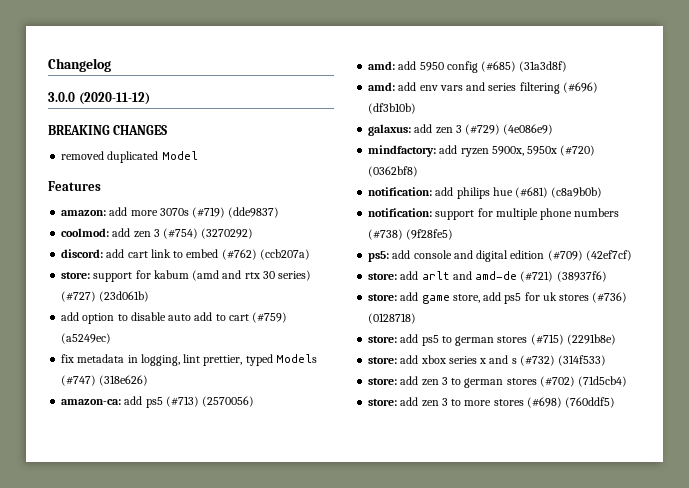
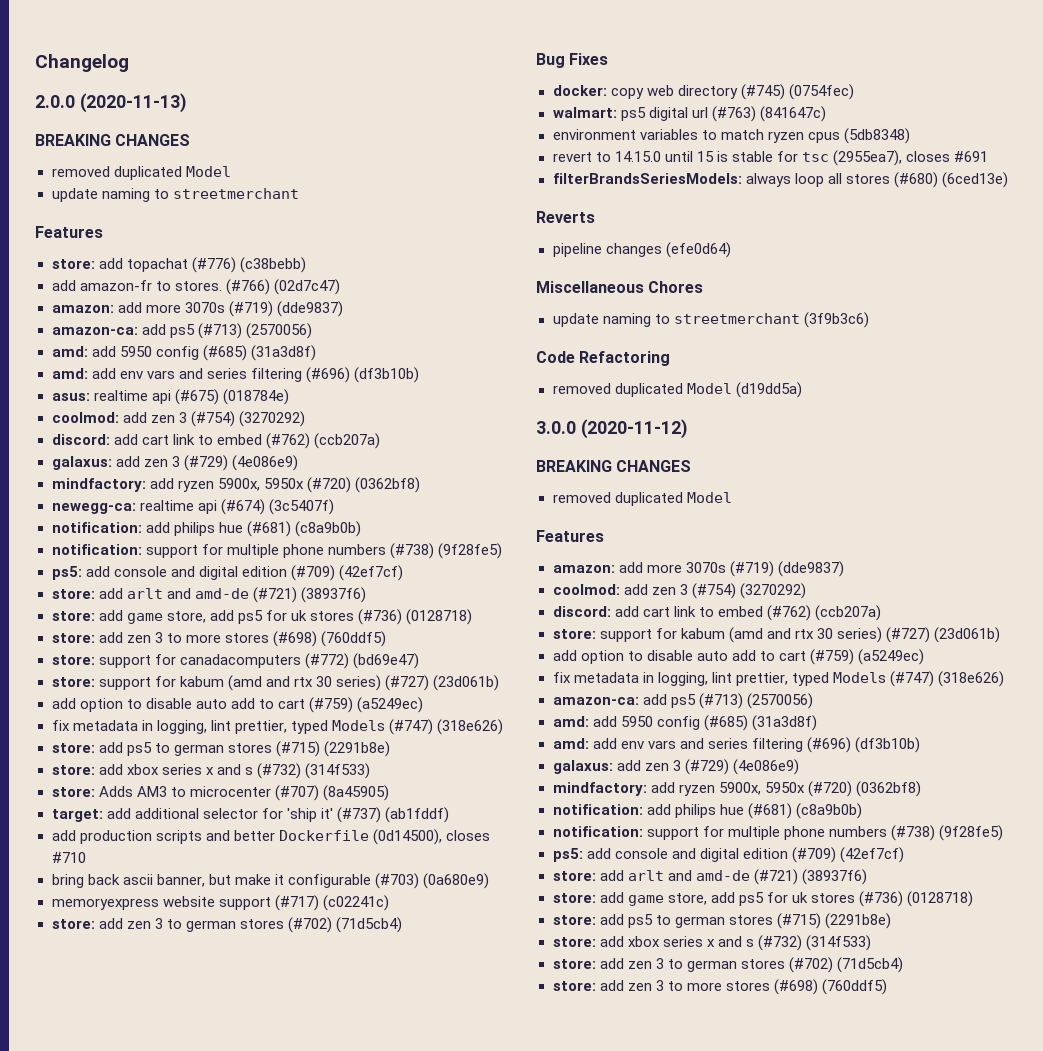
(111, 65) none -> [35,93,186,113] [35,134,191,146] [51,166,231,180] [51,188,299,202] [35,226,103,238] [51,257,306,273] [51,279,340,295] [51,301,343,317] [51,323,312,339] [51,345,316,361] [51,367,419,383] [51,389,289,405] [51,411,305,427] [51,433,380,449] [51,455,298,471] [51,477,420,493] [51,499,334,515] [51,521,361,537] [51,543,502,559] [51,565,403,581] [51,587,366,603] [51,609,473,625] [51,631,386,647] [51,653,419,669] [51,675,500,691] [51,697,423,713] [51,719,503,735] [51,741,390,757] [51,763,370,779] [51,785,389,801] [51,807,449,823] [51,829,490,845] [51,852,86,863] [51,873,489,889] [51,895,389,911] [51,917,402,933] [536,53,609,68] [552,84,854,100] [552,106,826,122] [552,128,910,144] [552,150,989,166] [552,172,1008,188] [536,211,595,223] [552,242,731,258] [536,281,704,293] [552,312,869,328] [536,351,671,366] [552,382,802,398] // 2.0.0 (2020-11-13) // BREAKING CHANGES // removed duplicated Model // update naming to streetmerchant // Features // store: add topachat (#776) (c38bebb) // add amazon-fr to stores. (#766) (02d7c47) // amazon: add more 3070s (#719) (dde9837) // amazon-ca: add ps5 (#713) (2570056) // amd: add 5950 config (#685) (31a3d8f) // amd: add env vars and series filtering (#696) (df3b10b) // asus: realtime api (#675) (018784e) // coolmod: add zen 3 (#754) (3270292) // discord: add cart link to embed (#762) (ccb207a) // galaxus: add zen 3 (#729) (4e086e9) // mindfactory: add ryzen 5900x, 5950x (#720) (0362bf8) // newegg-ca: realtime api (#674) (3c5407f) // notification: add philips hue (#681) (c8a9b0b) // notification: support for multiple phone numbers (#738) (9f28fe5) // ps5: add console and digital edition (#709) (42ef7cf) // store: add arlt and amd-de (#721) (38937f6) // store: add game store, add ps5 for uk stores (#736) (0128718) // store: add zen 3 to more stores (#698) (760ddf5) // store: support for canadacomputers (#772) (bd69e47) // store: support for kabum (amd and rtx 30 series) (#727) (23d061b) // add option to disable auto add to cart (#759) (a5249ec) // fix metadata in logging, lint prettier, typed Models (#747) (318e626) // store: add ps5 to german stores (#715) (2291b8e) // store: add xbox series x and s (#732) (314f533) // store: Adds AM3 to microcenter (#707) (8a45905) // target: add additional selector for 'ship it' (#737) (ab1fddf) // add production scripts and better Dockerfile (0d14500), closes #710 // bring back ascii banner, but make it configurable (#703) (0a680e9) // memoryexpress website support (#717) (c02241c) // store: add zen 3 to german stores (#702) (71d5cb4) // Bug Fixes // docker: copy web directory (#745) (0754fec) // walmart: ps5 digital url (#763) (841647c) // environment variables to match ryzen cpus (5db8348) // revert to 14.15.0 until 15 is stable for tsc (2955ea7), closes #691 // filterBrandsSeriesModels: always loop all stores (#680) (6ced13e) // Reverts // pipeline changes (efe0d64) // Miscellaneous Chores // update naming to streetmerchant (3f9b3c6) // Code Refactoring // removed duplicated Model (d19dd5a)

